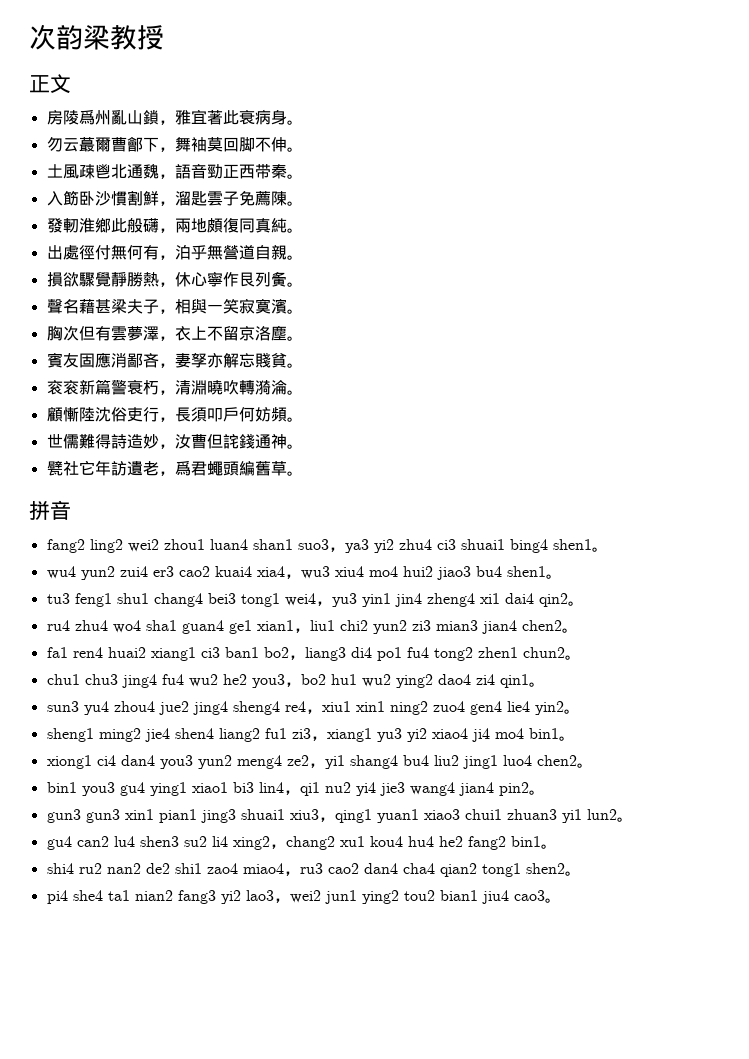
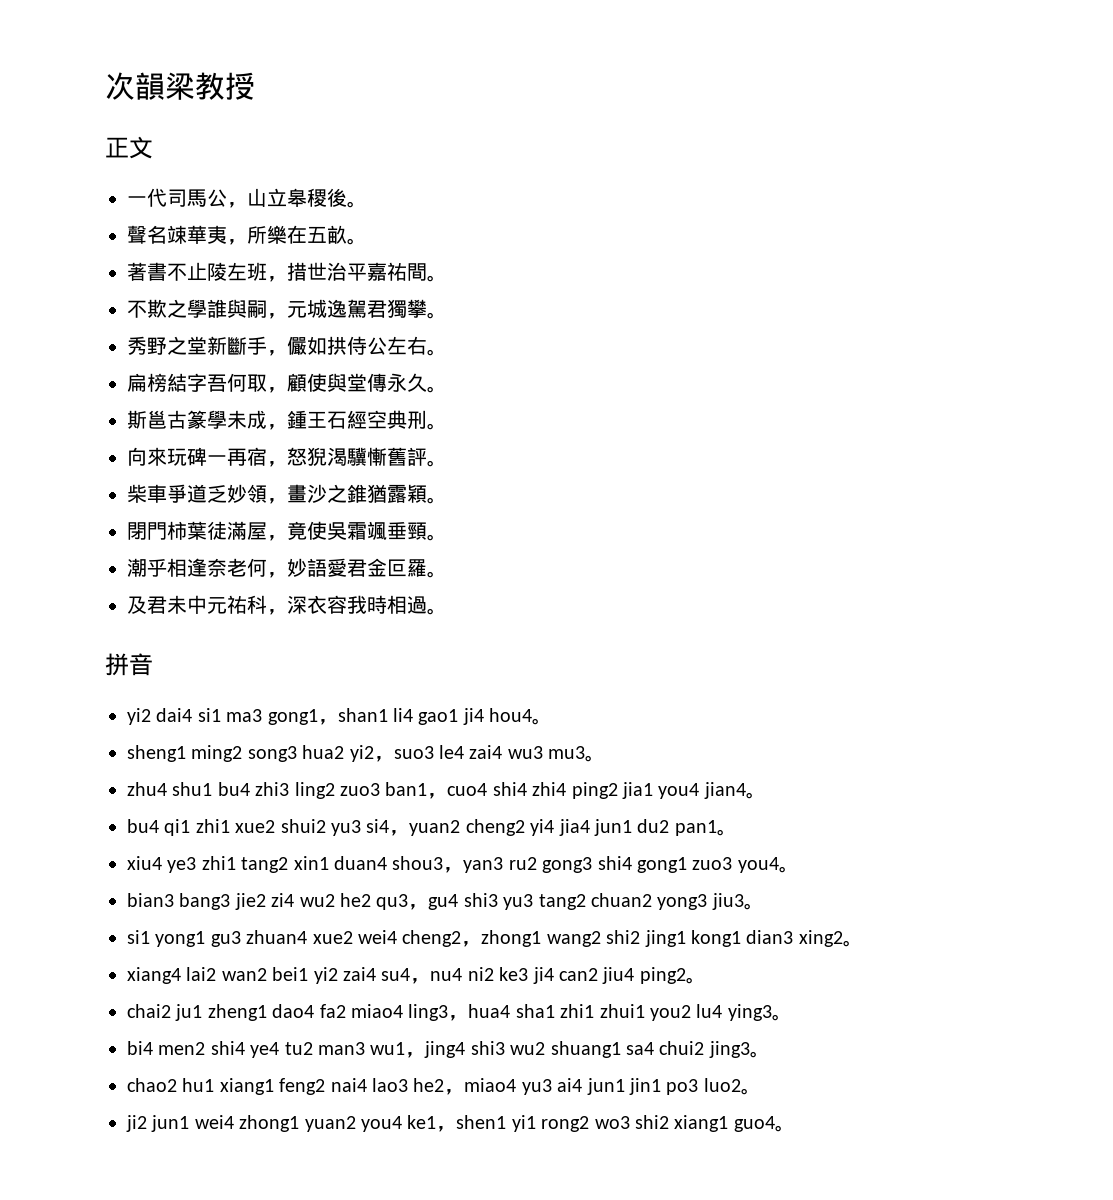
[29,24,83,50] 次韵 -> [105,72,165,100] 次韻
[46,109,303,125] [46,137,303,152] [46,163,303,179] [46,190,303,206] [46,217,303,233] [46,244,303,260] [46,271,303,287] [46,298,303,314] [46,325,303,341] [46,352,303,368] [46,379,303,395] [46,407,303,422] [46,433,303,449] [46,460,303,476] [29,500,71,520] [46,539,608,553] [46,566,562,580] [46,593,584,607] [46,620,578,634] [46,647,581,661] [46,674,545,688] [46,701,580,715] [46,728,575,742] [46,755,593,769] [46,782,545,796] [46,809,633,823] [46,836,557,850] [46,863,581,877] [46,890,545,904] 房陵爲州亂山鎖，雅宜著此衰病身。 // 勿云蕞爾曹鄶下，舞袖莫回脚不伸。 // 土風疎鬯北通魏，語音勁正西带秦。 // 入筯卧沙慣割鮮，溜匙雲子免薦陳。 // 發軔淮鄉此般礴，兩地頗復同真純。 // 出處徑付無何有，泊乎無營道自親。 // 損欲驟覺靜勝熱，休心寧作艮列夤。 // 聲名藉甚梁夫子，相與一笑寂寞濱。 // 胸次但有雲夢澤，衣上不留京洛塵。 // 賓友固應消鄙吝，妻孥亦解忘賤貧。 // 衮衮新篇警衰朽，清淵曉吹轉漪淪。 // 顧慚陸沈俗吏行，長須叩戶何妨頻。 // 世儒難得詩造妙，汝曹但詫錢通神。 // 甓社它年訪遺老，爲君蠅頭編舊草。 // 拼音 // fang2 ling2 wei2 zhou1 luan4 shan1 suo3，ya3 yi2 zhu4 ci3 shuai1 bing4 shen1。 // wu4 yun2 zui4 er3 cao2 kuai4 xia4，wu3 xiu4 mo4 hui2 jiao3 bu4 shen1。 // tu3 feng1 shu1 chang4 bei3 tong1 wei4，yu3 yin1 jin4 zheng4 xi1 dai4 qin2。 // ru4 zhu4 wo4 sha1 guan4 ge1 xian1，liu1 chi2 yun2 zi3 mian3 jian4 chen2。 // fa1 ren4 huai2 xiang1 ci3 ban1 bo2，liang3 di4 po1 fu4 tong2 zhen1 chun2。 // chu1 chu3 jing4 fu4 wu2 he2 you3，bo2 hu1 wu2 ying2 dao4 zi4 qin1。 // sun3 yu4 zhou4 jue2 jing4 sheng4 re4，xiu1 xin1 ning2 zuo4 gen4 lie4 yin2。 // sheng1 ming2 jie4 shen4 liang2 fu1 zi3，xiang1 yu3 yi2 xiao4 ji4 mo4 bin1。 // xiong1 ci4 dan4 you3 yun2 meng4 ze2，yi1 shang4 bu4 liu2 jing1 luo4 chen2。 // bin1 you3 gu4 ying1 xiao1 bi3 lin4，qi1 nu2 yi4 jie3 wang4 jian4 pin2。 // gun3 gun3 xin1 pian1 jing3 shuai1 xiu3，qing1 yuan1 xiao3 chui1 zhuan3 yi1 lun2。 // gu4 can2 lu4 shen3 su2 li4 xing2，chang2 xu1 kou4 hu4 he2 fang2 bin1。 // shi4 ru2 nan2 de2 shi1 zao4 miao4，ru3 cao2 dan4 cha4 qian2 tong1 shen2。 // pi4 she4 ta1 nian2 fang3 yi2 lao3，wei2 jun1 ying2 tou2 bian1 jiu4 cao3 -> [127,188,367,208] [127,225,367,245] [127,262,447,282] [127,299,447,319] [127,336,447,356] [127,373,447,393] [127,410,447,430] [127,447,447,467] [127,484,447,504] [127,521,447,541] [127,558,447,578] [127,595,447,615] [105,653,153,676] [127,708,553,725] [127,745,606,762] [127,782,766,799] [127,819,737,836] [127,856,799,873] [127,893,764,910] [127,930,863,947] [127,967,706,984] [127,1004,792,1021] [127,1041,770,1058] [127,1078,761,1095] [126,1115,775,1132] 一代司馬公，山立皋稷後。 // 聲名竦華夷，所樂在五畝。 // 著書不止陵左班，措世治平嘉祐間。 // 不欺之學誰與嗣，元城逸駕君獨攀。 // 秀野之堂新斷手，儼如拱侍公左右。 // 扁榜結字吾何取，顧使與堂傳永久。 // 斯邕古篆學未成，鍾王石經空典刑。 // 向來玩碑一再宿，怒猊渴驥慚舊評。 // 柴車爭道乏妙領，畫沙之錐猶露穎。 // 閉門柿葉徒滿屋，竟使吳霜颯垂頸。 // 潮乎相逢奈老何，妙語愛君金叵羅。 // 及君未中元祐科，深衣容我時相過。 // 拼音 // yi2 dai4 si1 ma3 gong1，shan1 li4 gao1 ji4 hou4。 // sheng1 ming2 song3 hua2 yi2，suo3 le4 zai4 wu3 mu3。 // zhu4 shu1 bu4 zhi3 ling2 zuo3 ban1，cuo4 shi4 zhi4 ping2 jia1 you4 jian4。 // bu4 qi1 zhi1 xue2 shui2 yu3 si4，yuan2 cheng2 yi4 jia4 jun1 du2 pan1。 // xiu4 ye3 zhi1 tang2 xin1 duan4 shou3，yan3 ru2 gong3 shi4 gong1 zuo3 you4。 // bian3 bang3 jie2 zi4 wu2 he2 qu3，gu4 shi3 yu3 tang2 chuan2 yong3 jiu3。 // si1 yong1 gu3 zhuan4 xue2 wei4 cheng2，zhong1 wang2 shi2 jing1 kong1 dian3 xing2。 // xiang4 lai2 wan2 bei1 yi2 zai4 su4，nu4 ni2 ke3 ji4 can2 jiu4 ping2。 // chai2 ju1 zheng1 dao4 fa2 miao4 ling3，hua4 sha1 zhi1 zhui1 you2 lu4 ying3。 // bi4 men2 shi4 ye4 tu2 man3 wu1，jing4 shi3 wu2 shuang1 sa4 chui2 jing3。 // chao2 hu1 xiang1 feng2 nai4 lao3 he2，miao4 yu3 ai4 jun1 jin1 po3 luo2。 // ji2 jun1 wei4 zhong1 yuan2 you4 ke1，shen1 yi1 rong2 wo3 shi2 xiang1 guo4

